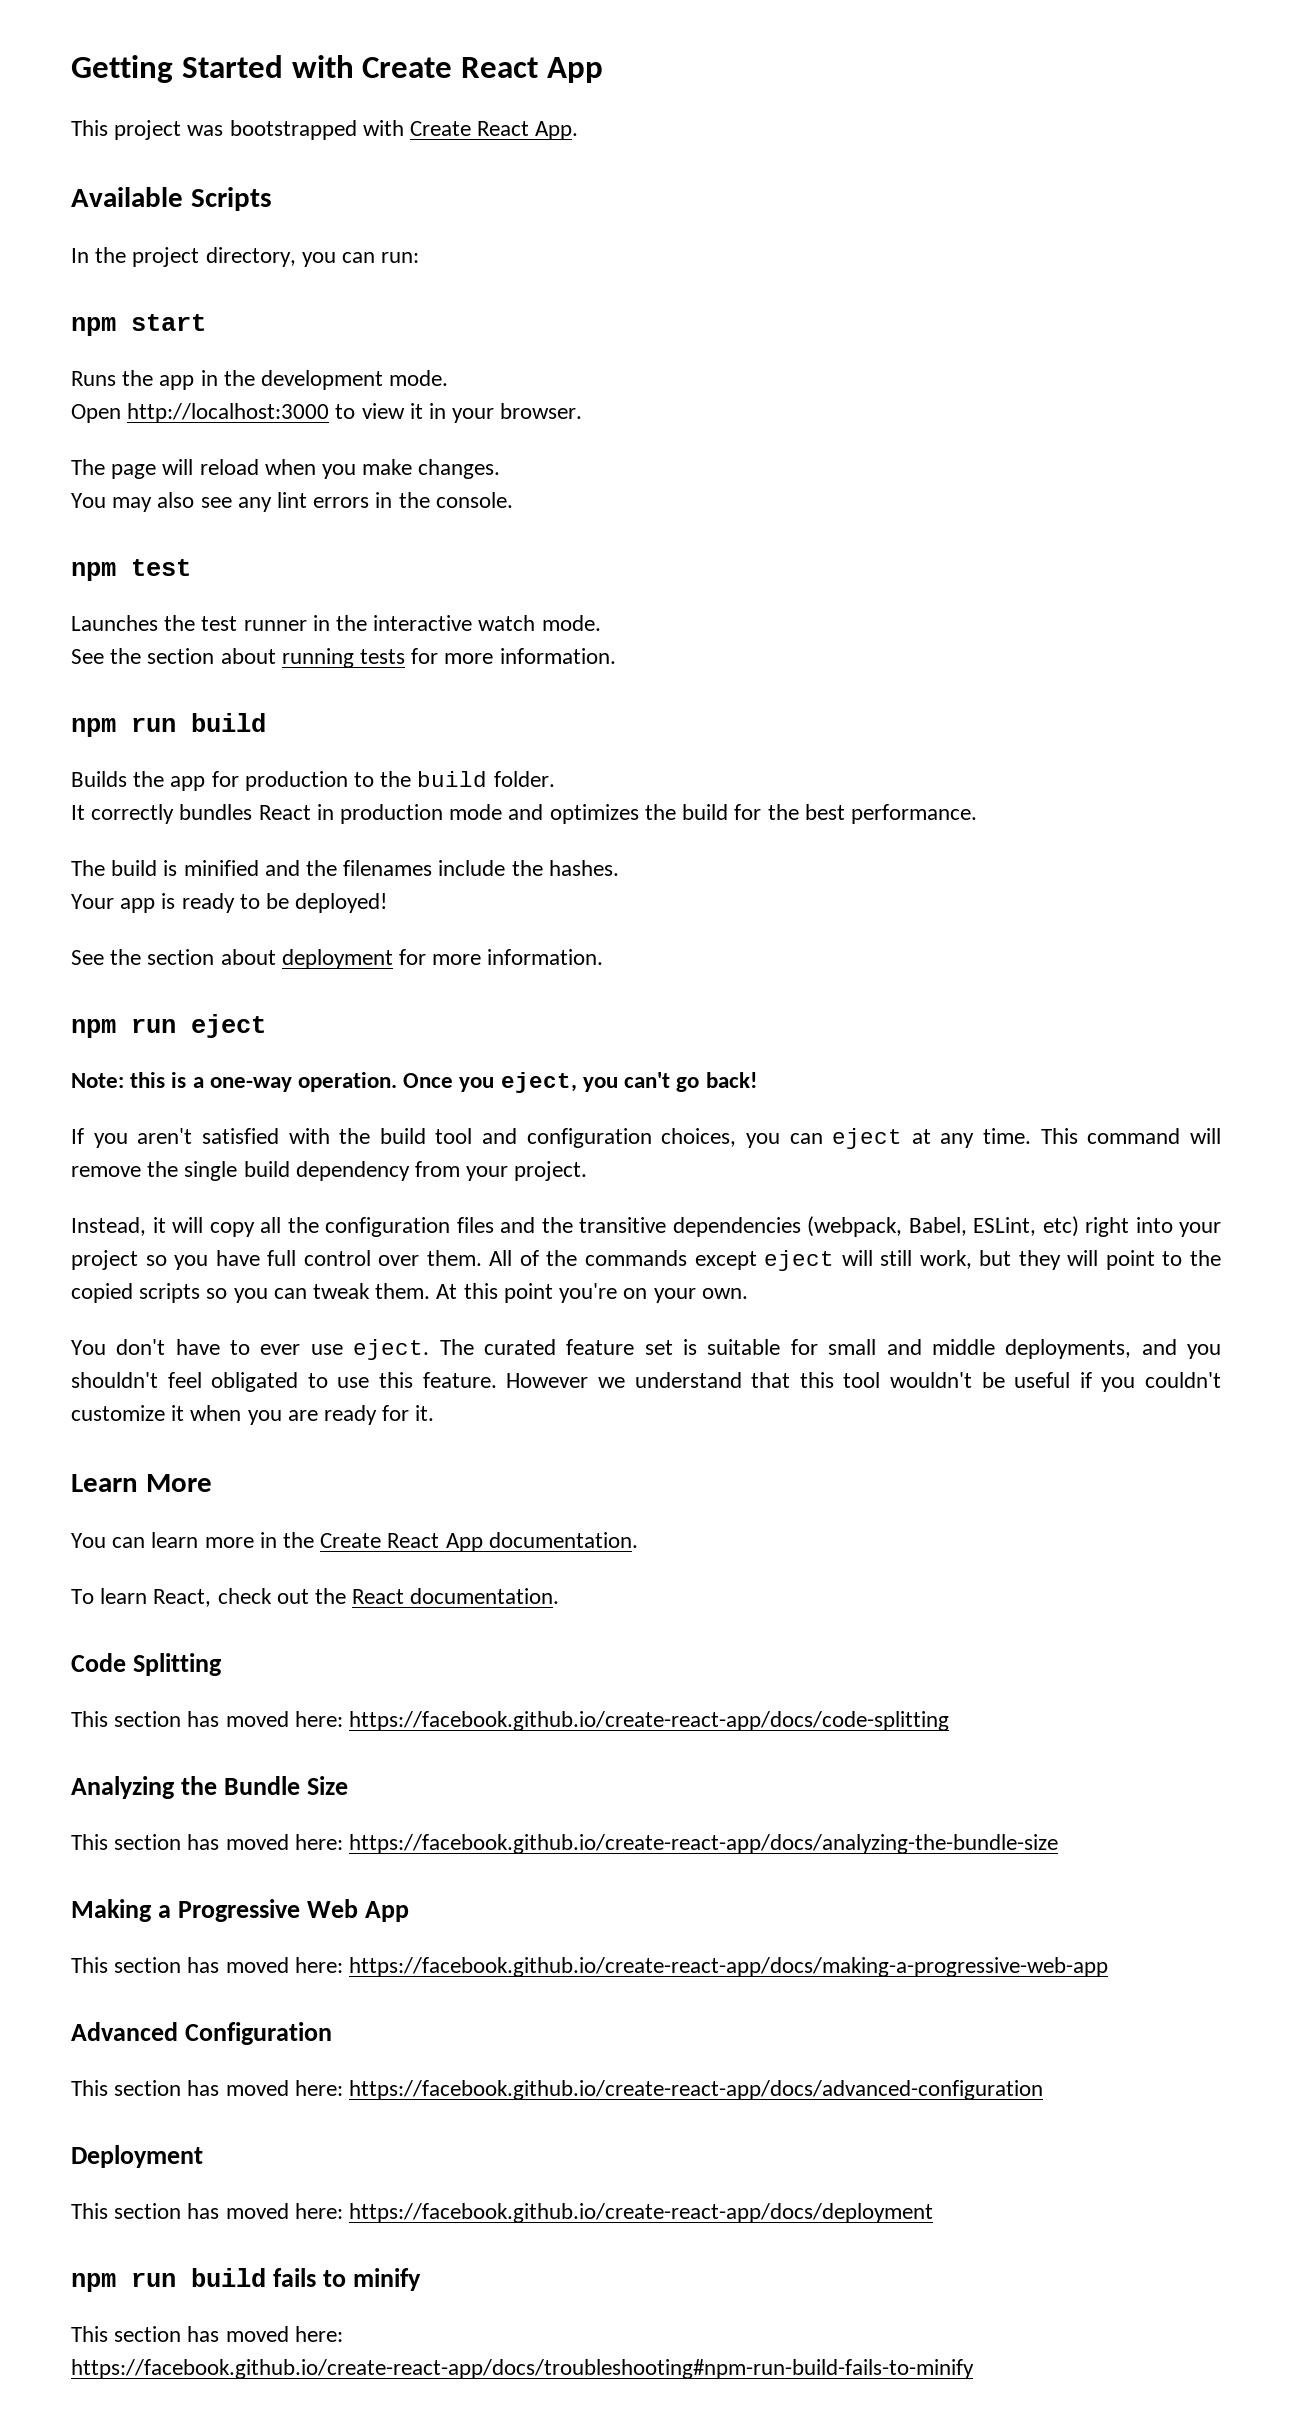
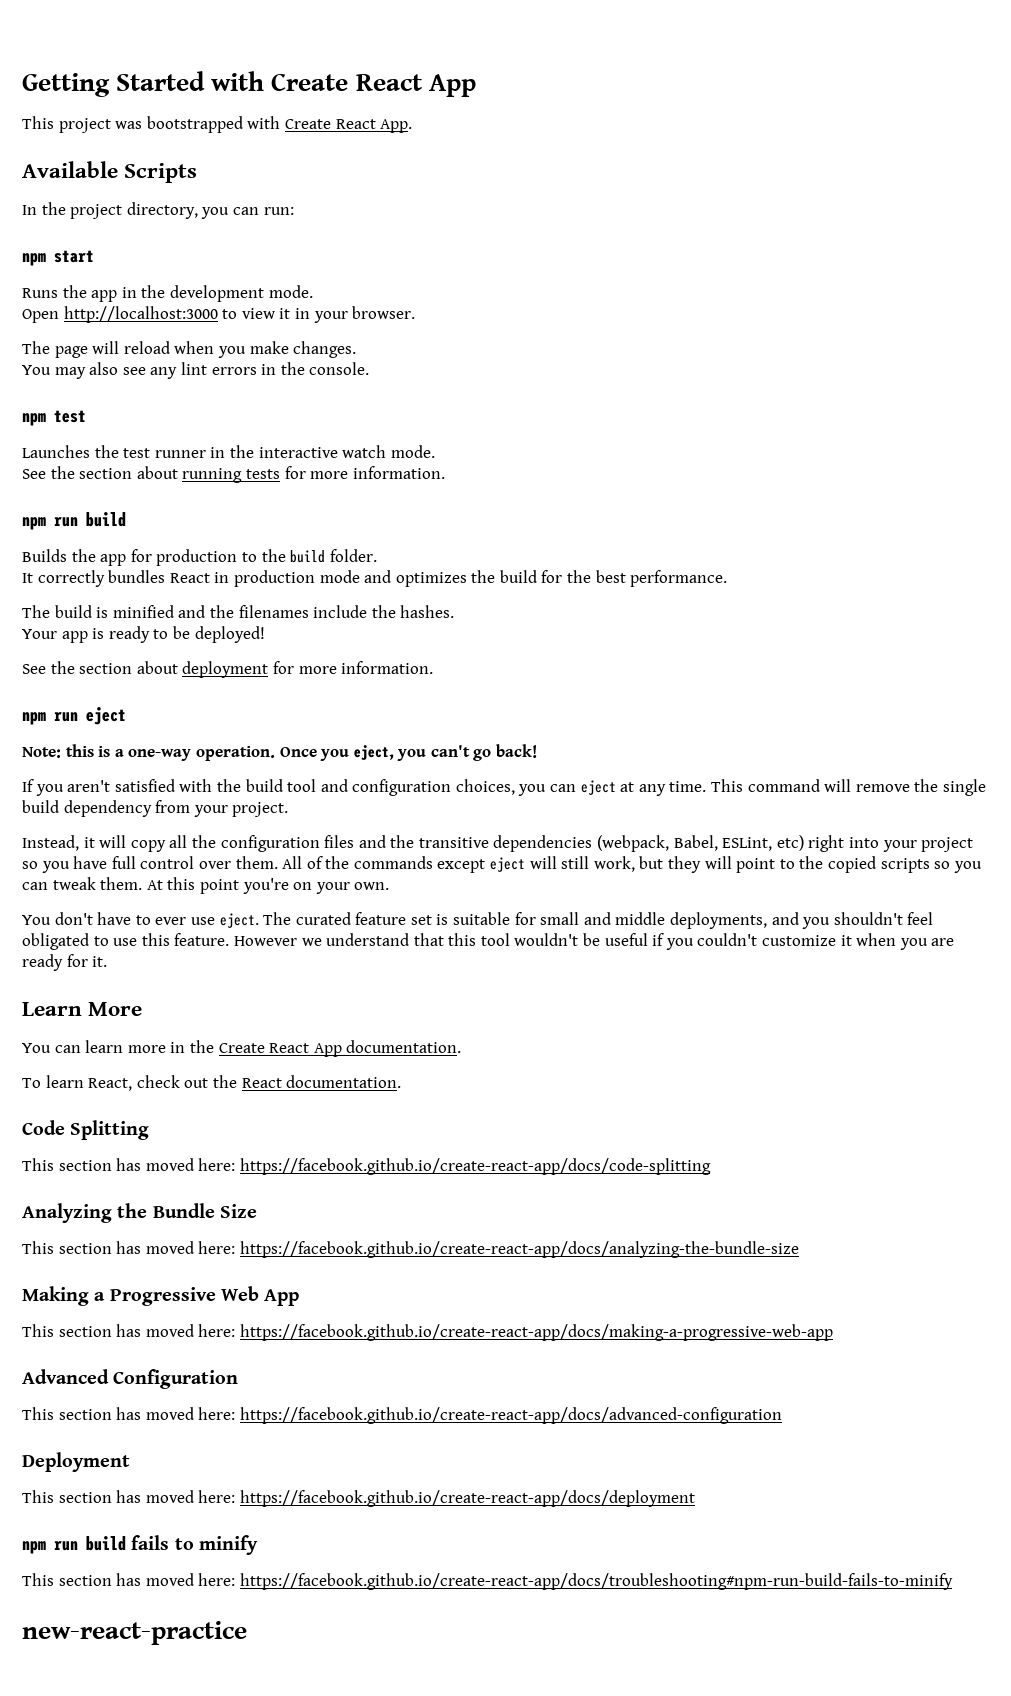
(974, 2369) none -> [22,1621,247,1645] // new-react-practice

